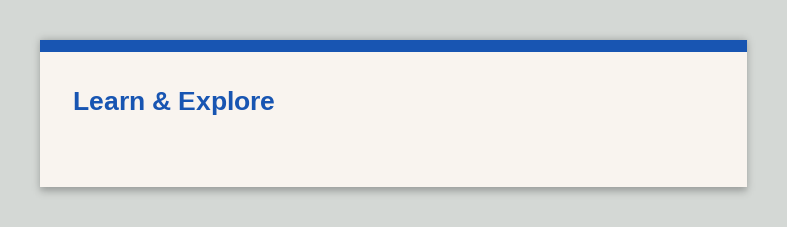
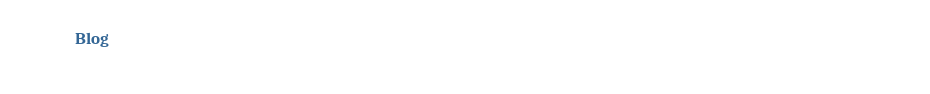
[73,91,276,115] Learn & Explore -> [75,32,109,47] Blog

